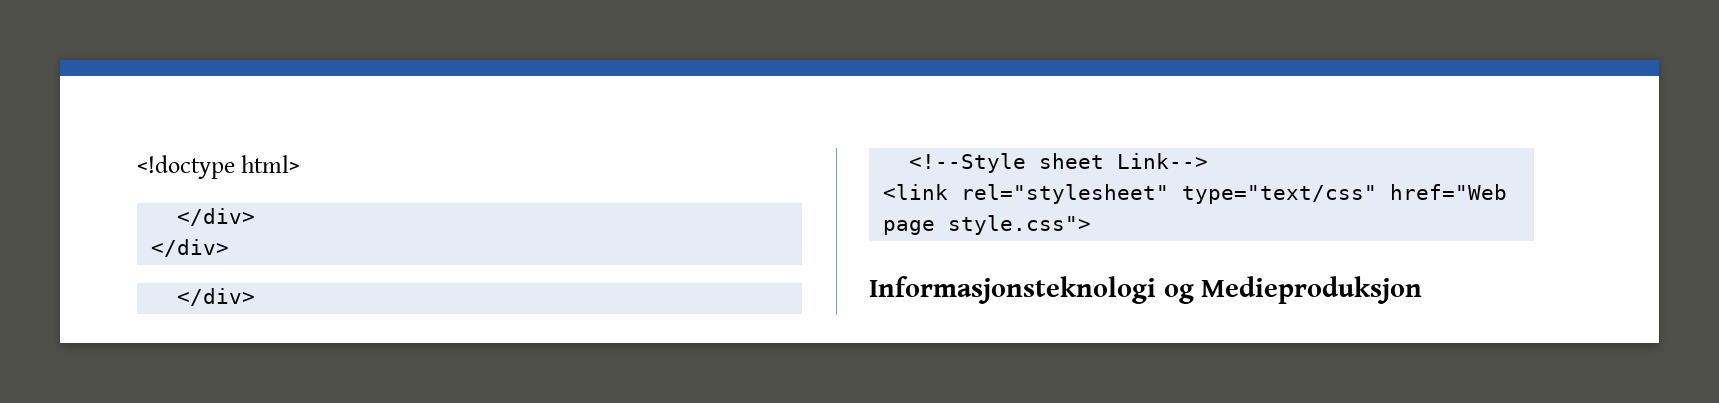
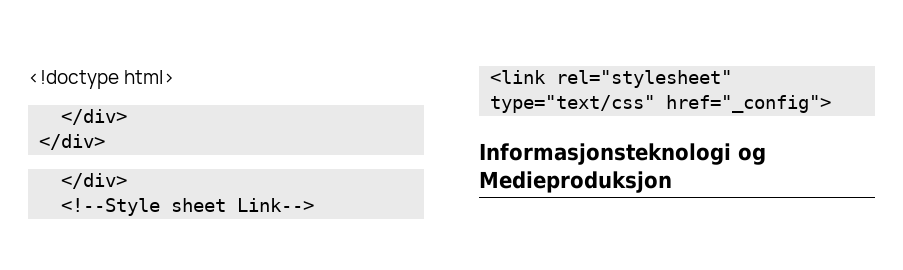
[1390,184,1508,200] [883,215,1092,235] href="Web page style.css"> -> [666,95,832,113] href="_config">

